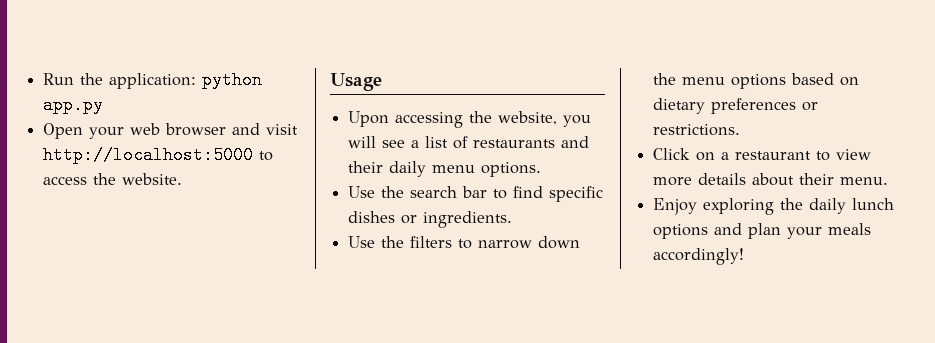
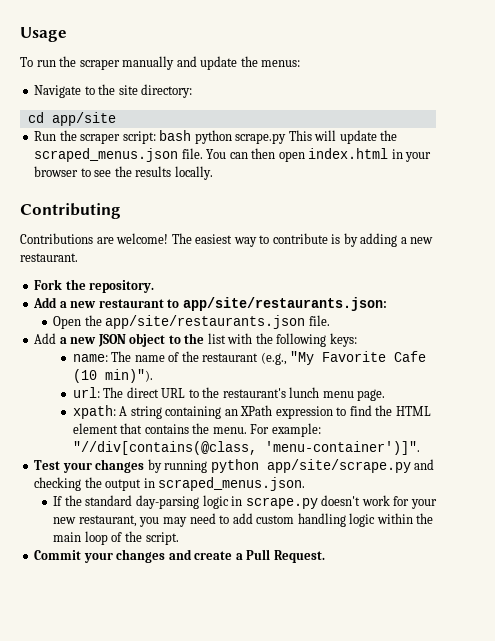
[43,71,263,89] [43,96,104,114] [43,123,299,139] [43,146,274,164] [43,173,183,185] [330,73,382,91] [348,111,592,128] [348,136,590,149] [348,161,542,177] [348,186,604,202] [348,211,513,228] [348,236,581,249] [653,73,860,89] [653,98,819,114] [653,124,741,136] [653,148,872,161] [653,173,889,186] [653,198,895,215] [653,223,872,239] [653,248,745,265] Run the application: python app.py // Open your web browser and visit http://localhost:5000 to access the website. // Usage // Upon accessing the website, you will see a list of restaurants and their daily menu options. // Use the search bar to find specific dishes or ingredients. // Use the filters to narrow down the menu options based on dietary preferences or restrictions. // Click on a restaurant to view more details about their menu. // Enjoy exploring the daily lunch options and plan your meals accordingly! -> [20,27,67,42] [20,56,301,70] [34,84,193,98] [27,112,116,126] [34,130,398,144] [34,148,432,162] [34,166,213,180] [20,203,121,219] [20,233,434,247] [20,253,78,262] [34,279,155,293] [33,297,387,311] [53,315,330,329] [34,333,357,347] [72,351,427,365] [72,369,153,383] [72,387,386,401] [72,405,431,419] [72,423,321,437] [72,441,420,455] [34,459,435,473] [34,477,306,491] [53,495,437,509] [53,513,434,527] [53,531,179,545] [34,549,325,563] Usage // To run the scraper manually and update the menus: // Navigate to the site directory: // cd app/site // Run the scraper script: bash python scrape.py This will update the scraped_menus.json file. You can then open index.html in your browser to see the results locally. // Contributing // Contributions are welcome! The easiest way to contribute is by adding a new restaurant. // Fork the repository. // Add a new restaurant to app/site/restaurants.json: // Open the app/site/restaurants.json file. // Add a new JSON object to the list with the following keys: // name: The name of the restaurant (e.g., "My Favorite Cafe (10 min)"). // url: The direct URL to the restaurant's lunch menu page. // xpath: A string containing an XPath expression to find the HTML element that contains the menu. For example: "//div[contains(@class, 'menu-container')]". // Test your changes by running python app/site/scrape.py and checking the output in scraped_menus.json. // If the standard day-parsing logic in scrape.py doesn't work for your new restaurant, you may need to add custom handling logic within the main loop of the script. // Commit your changes and create a Pull Request.

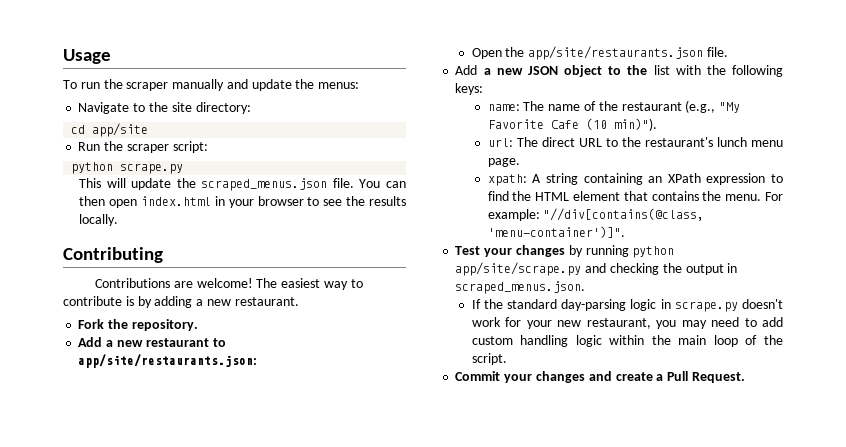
[159,130,192,141] bash -> (208, 147) //
(287, 138) none -> (184, 168) //

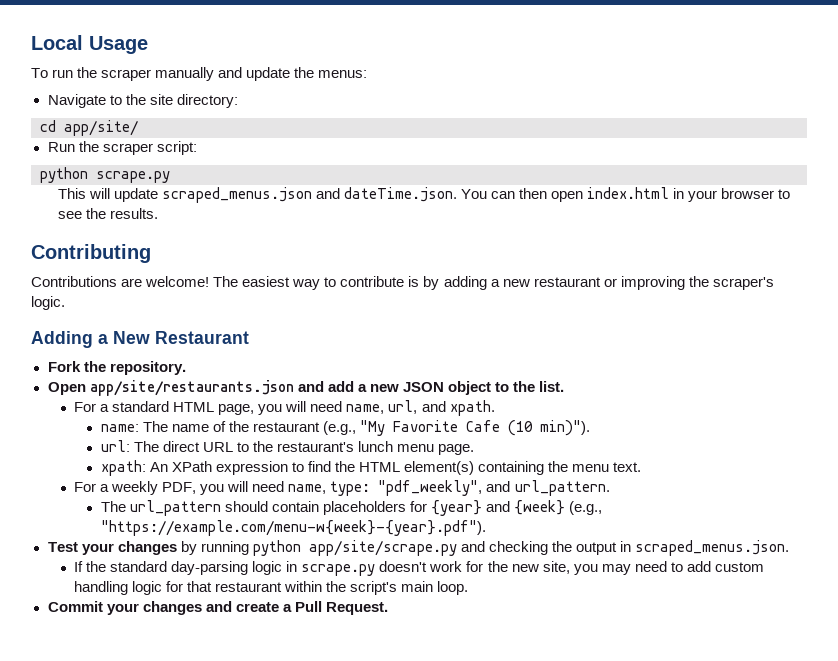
(63, 56) none -> [31,35,83,50] Local
[92,123,149,137] app/site -> [64,120,138,136] app/site/
[176,178,354,191] the scraped_menus.json file. -> [161,187,457,203] scraped_menus.json and dateTime.json.
[368,196,406,206] [79,214,119,226] results locally. -> [109,208,158,219] results.
[234,297,299,306] [78,319,198,331] [78,337,226,347] [78,354,258,368] [471,46,728,60] [455,65,478,75] restaurant. // Fork the repository. // Add a new restaurant to app/site/restaurants.json: // Open the app/site/restaurants.json file. // Add -> [533,276,774,290] [31,296,65,310] [31,331,249,348] [47,361,186,375] [47,380,354,396] restaurant or improving the scraper's logic. // Adding a New Restaurant // Fork the repository. // Open app/site/restaurants.json and add
[653,65,783,77] [455,83,484,95] list with the following keys: -> [539,381,565,392] [74,400,495,416] list. // For a standard HTML page, you will need name, url, and xpath.
[532,173,663,185] A string containing an -> [149,462,168,472] An
[573,191,783,201] [487,208,705,221] [487,226,625,238] element that contains the menu. For example: "//div[contains(@class, 'menu-container')]". -> [403,461,642,475] [74,480,610,496] [100,500,602,516] [100,520,486,536] element(s) containing the menu text. // For a weekly PDF, you will need name, type: "pdf_weekly", and url_pattern. // The url_pattern should contain placeholders for {year} and {week} (e.g., "https://example.com/menu-w{week}-{year}.pdf").
[526,318,651,329] your new restaurant, -> [487,561,570,574] the new site,
[609,335,783,347] [471,353,507,365] within the main loop of the script. -> [166,581,469,595] for that restaurant within the script's main loop.

